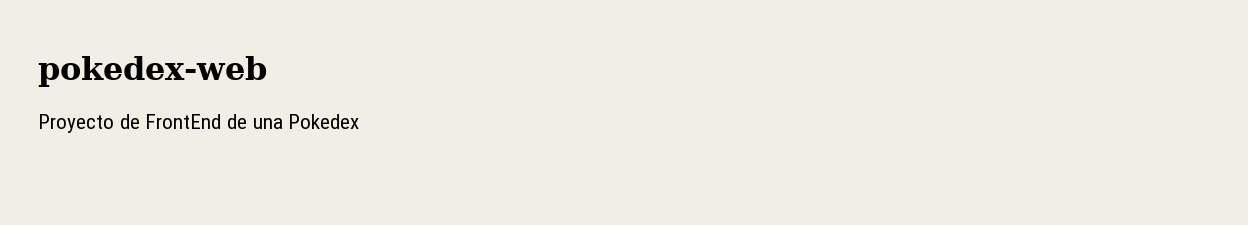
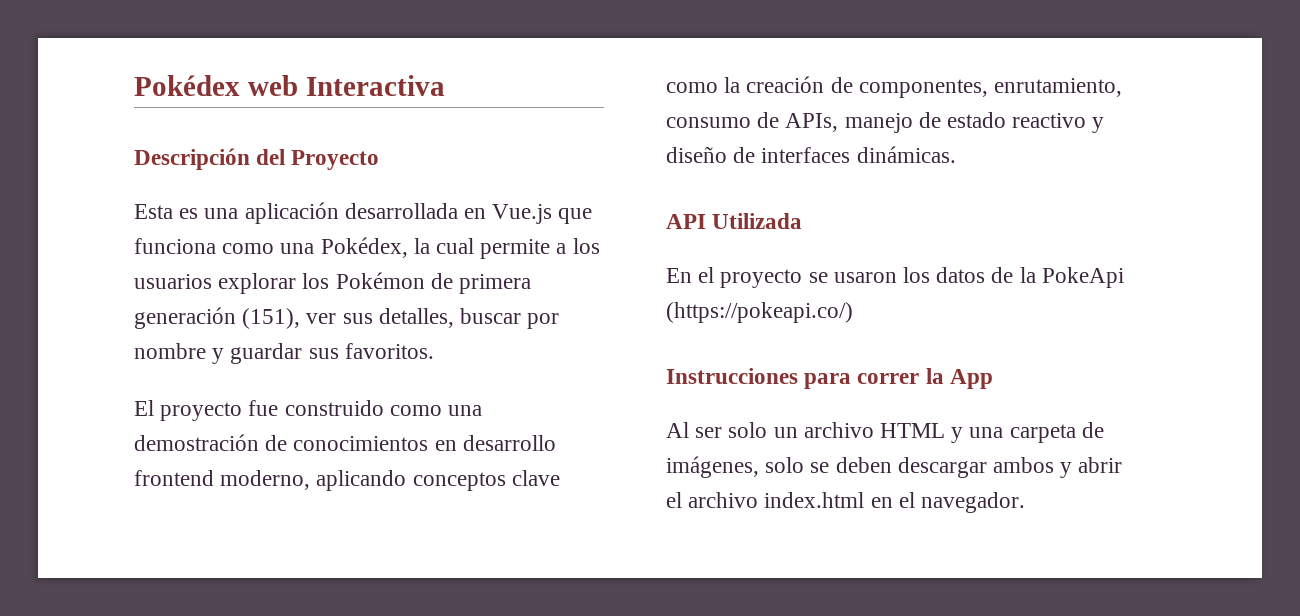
[38,56,267,87] [38,114,360,133] pokedex-web // Proyecto de FrontEnd de una Pokedex -> [134,75,445,96] [134,148,380,170] [134,202,593,224] [134,237,600,259] [134,272,532,294] [134,307,560,329] [134,343,434,364] [134,400,483,421] [134,434,556,451] [134,470,560,491] [666,76,1123,98] [666,112,1105,133] [666,146,956,163] [666,213,803,229] [666,267,1124,288] [666,302,853,323] [666,368,993,389] [666,422,1104,443] [666,456,1123,478] [666,492,1026,513] Pokédex web Interactiva // Descripción del Proyecto // Esta es una aplicación desarrollada en Vue.js que funciona como una Pokédex, la cual permite a los usuarios explorar los Pokémon de primera generación (151), ver sus detalles, buscar por nombre y guardar sus favoritos. // El proyecto fue construido como una demostración de conocimientos en desarrollo frontend moderno, aplicando conceptos clave como la creación de componentes, enrutamiento, consumo de APIs, manejo de estado reactivo y diseño de interfaces dinámicas. // API Utilizada // En el proyecto se usaron los datos de la PokeApi (https://pokeapi.co/) // Instrucciones para correr la App // Al ser solo un archivo HTML y una carpeta de imágenes, solo se deben descargar ambos y abrir el archivo index.html en el navegador.

